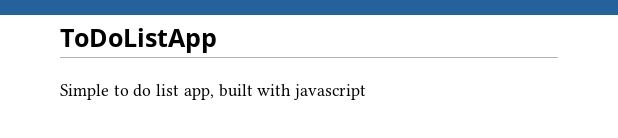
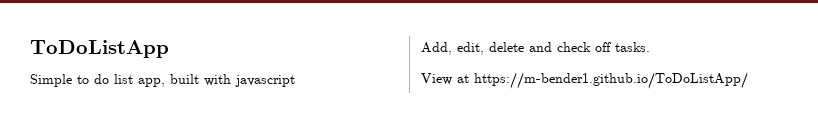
(367, 92) none -> [421,42,650,55] [421,72,748,89] // Add, edit, delete and check off tasks. // View at https://m-bender1.github.io/ToDoListApp/

